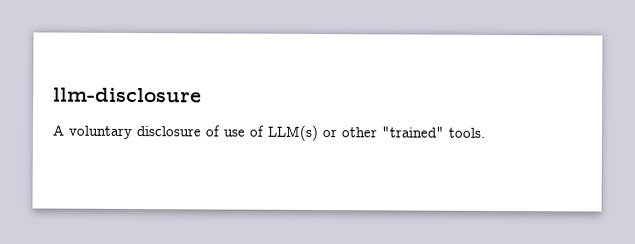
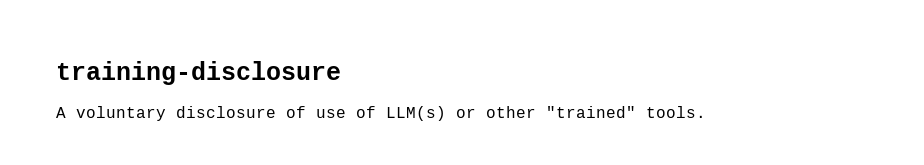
[53,87,202,103] llm-disclosure -> [56,61,341,85] training-disclosure

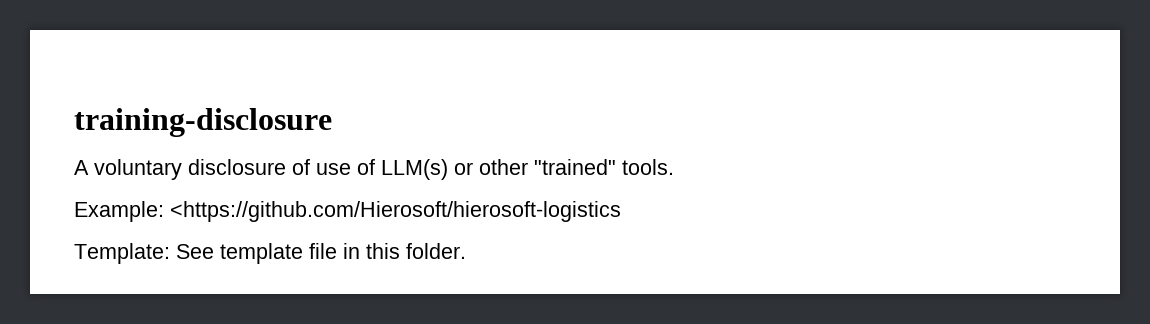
(706, 112) none -> [74,201,621,222] [74,243,466,264] // Example: <https://github.com/Hierosoft/hierosoft-logistics // Template: See template file in this folder.

